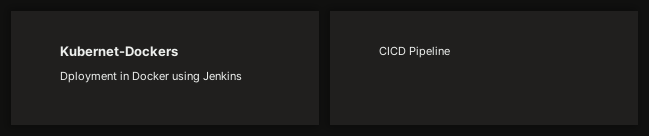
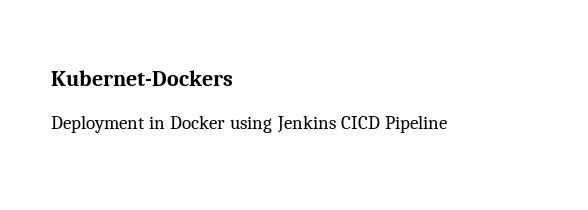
[60,71,117,83] Dployment -> [51,115,145,133] Deployment

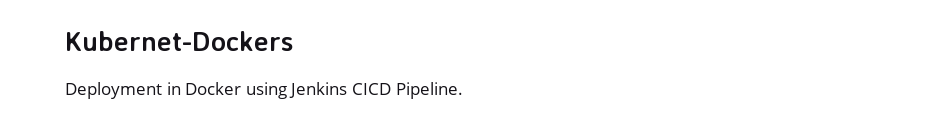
[384,115,447,133] Pipeline -> [395,82,463,99] Pipeline.

